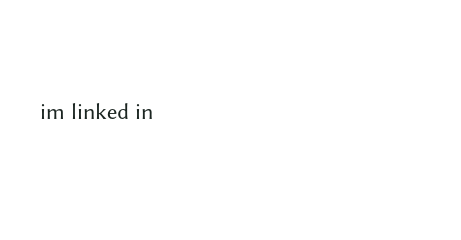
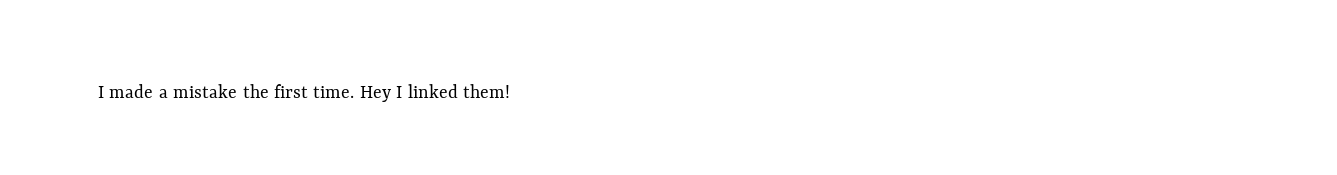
[40,103,154,119] im linked in -> [98,84,510,102] I made a mistake the first time. Hey I linked them!

